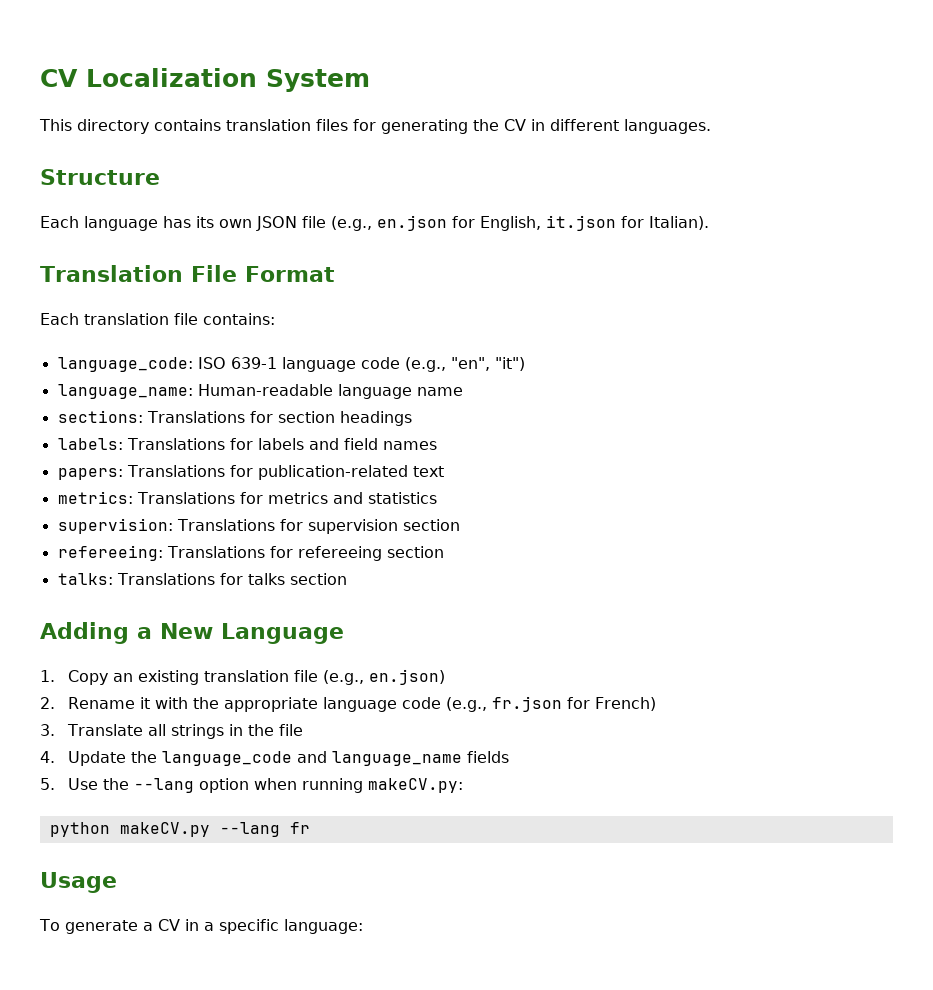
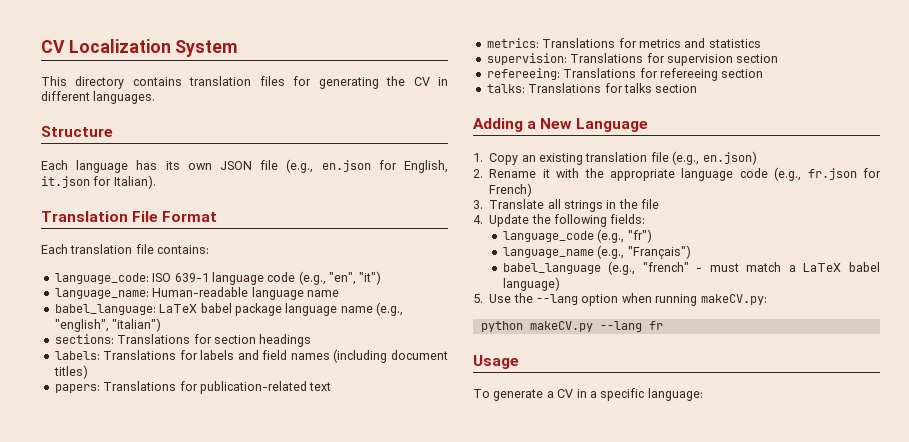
(463, 391) none -> [54,302,403,316] [54,318,162,332] // babel_language: LaTeX babel package language name (e.g., "english", "italian")
(437, 445) none -> [333,349,448,363] [53,365,88,379] (including document titles)
[162,751,510,766] language_code and language_name fields -> [554,214,646,227] [502,229,652,243] [502,245,691,259] [502,261,880,275] [502,277,560,291] following fields: // language_code (e.g., "fr") // language_name (e.g., "Français") // babel_language (e.g., "french" - must match a LaTeX babel language)

